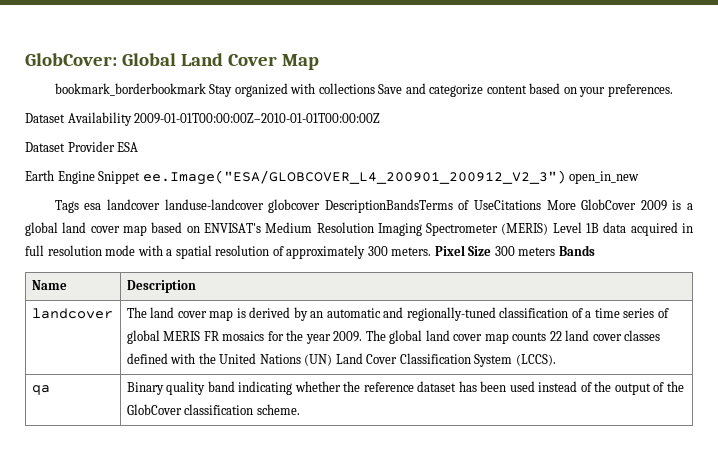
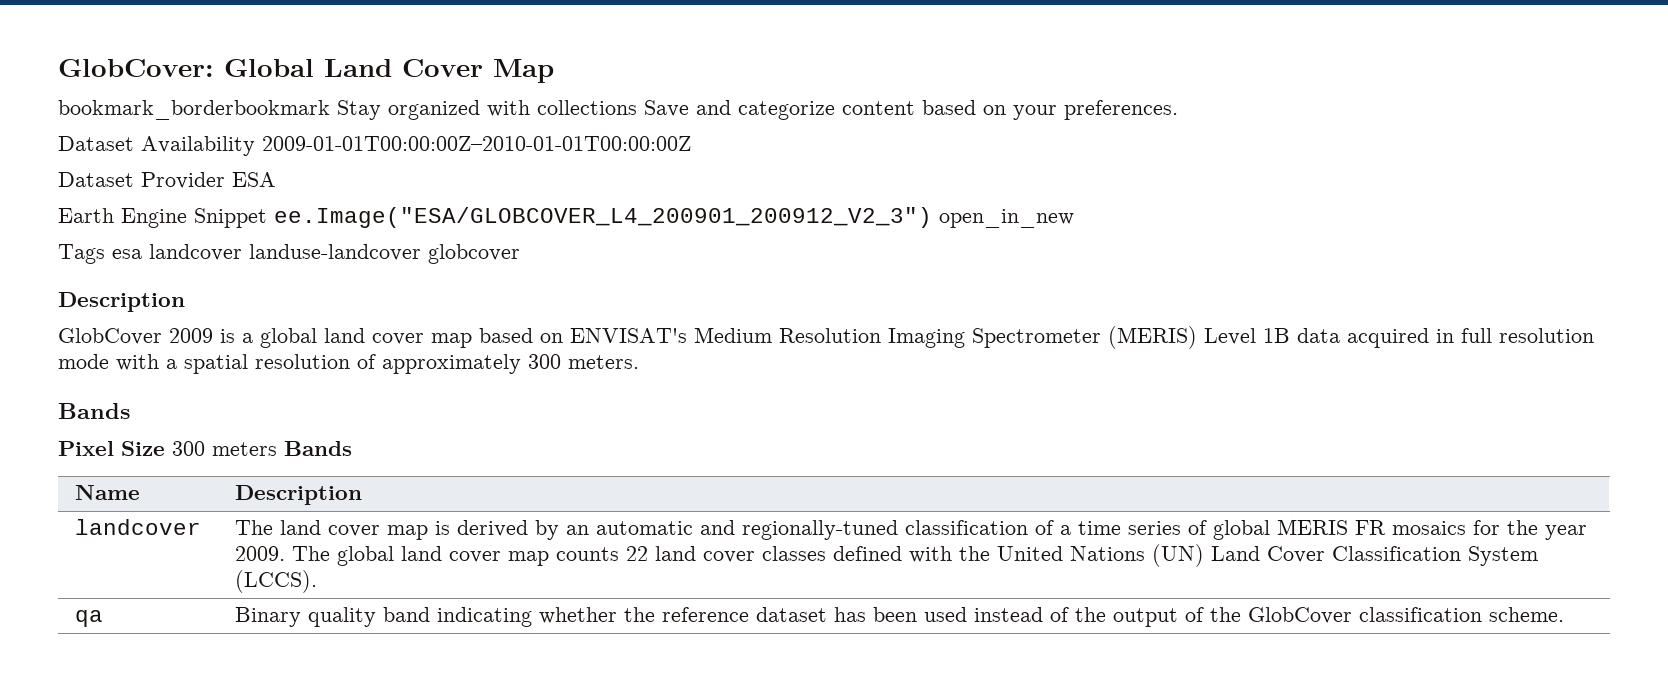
[324,199,576,213] DescriptionBandsTerms of UseCitations More -> [58,292,185,312] // Description //
(432, 251) none -> [58,403,130,419] // Bands //

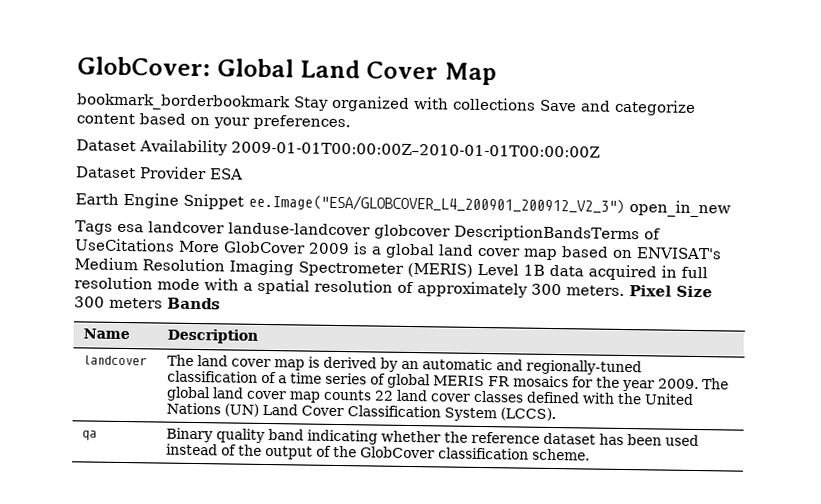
[58,292,185,312] // Description // -> [453,224,661,243] [74,238,220,253] DescriptionBandsTerms of UseCitations More
[58,403,130,419] // Bands // -> (625, 290) none

